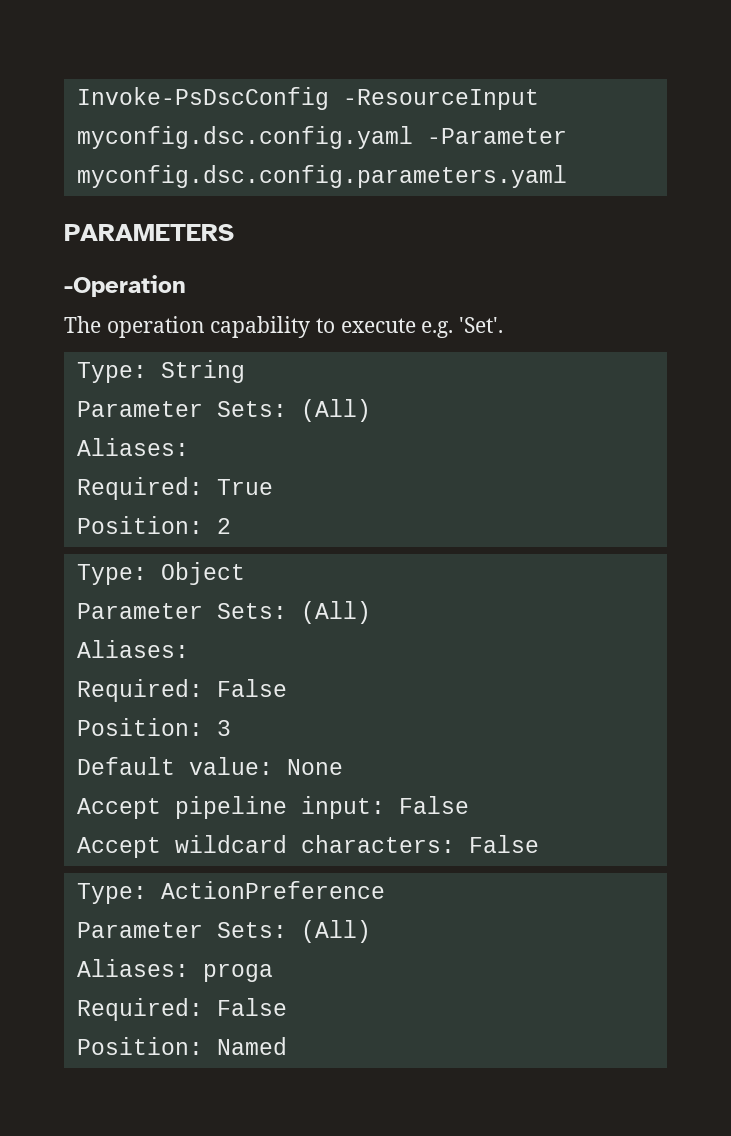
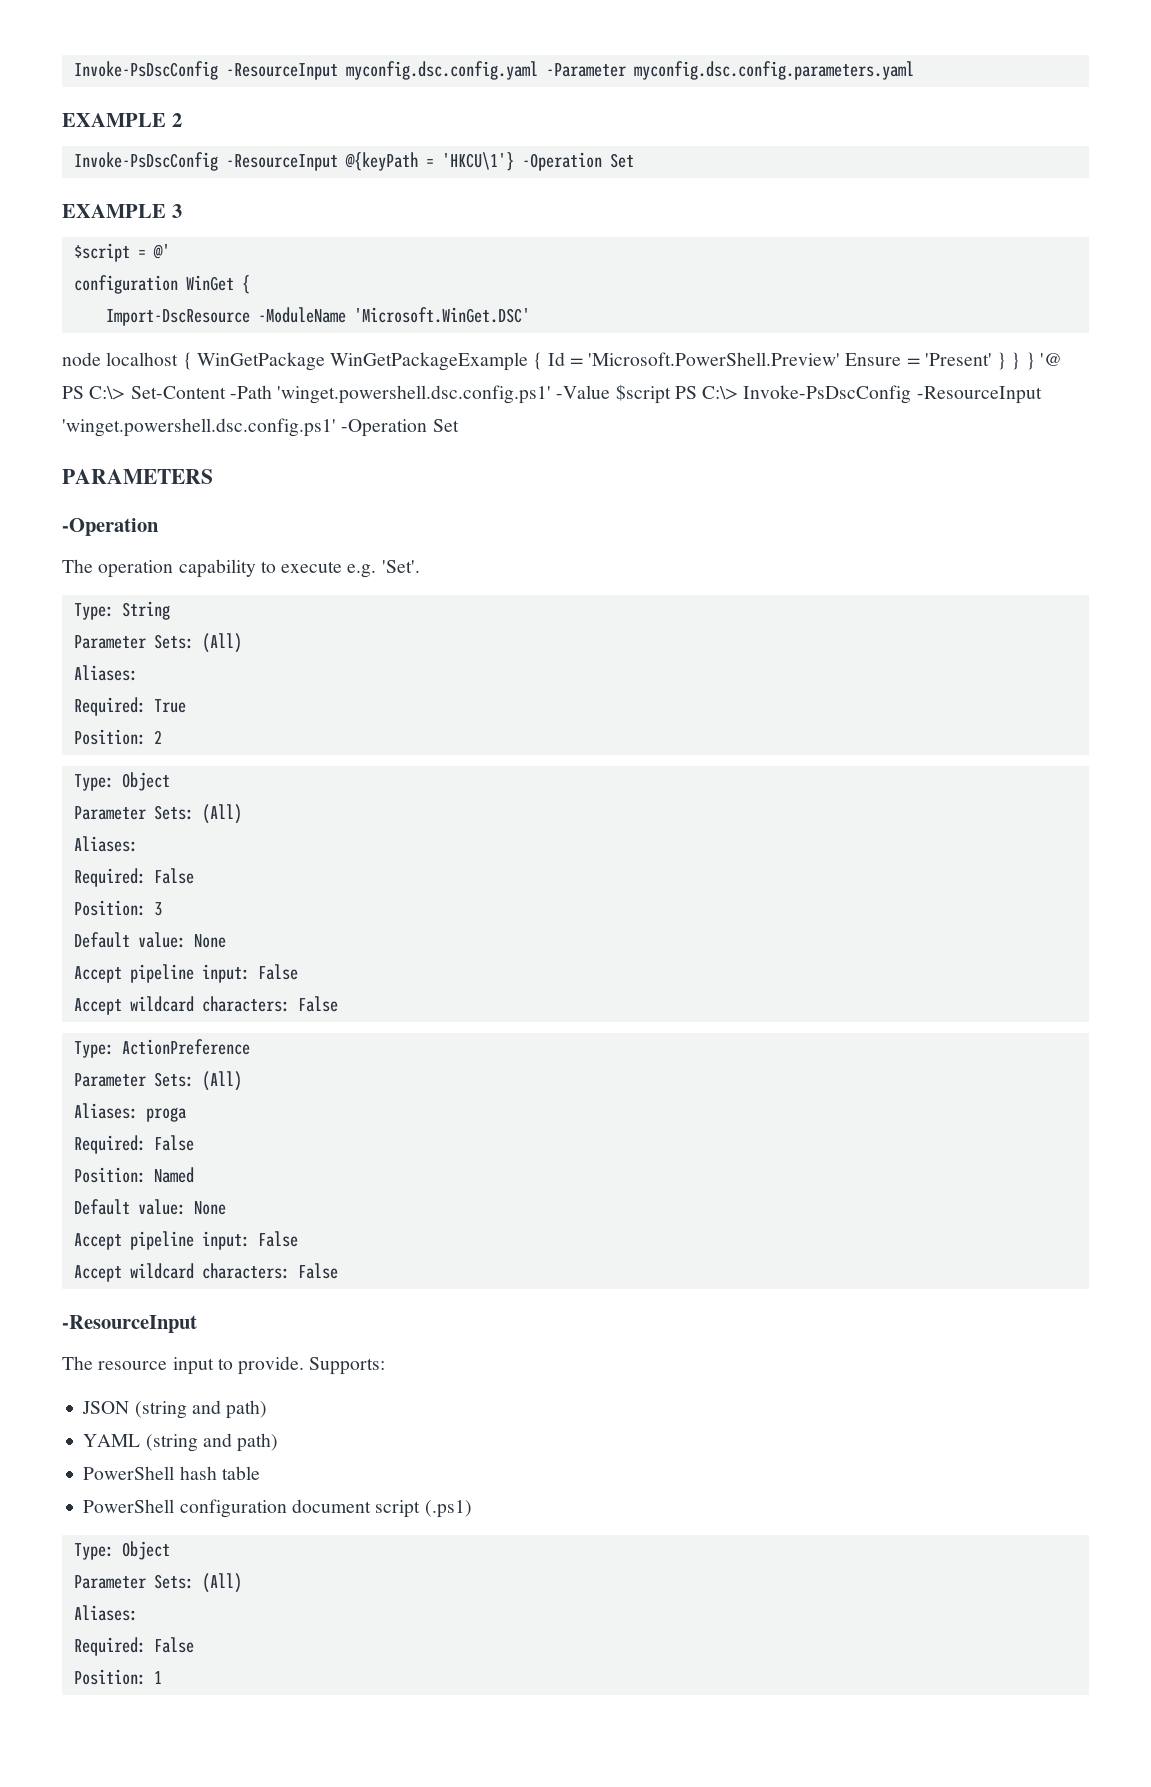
(567, 176) none -> [62,113,182,127] [73,152,634,171] [62,204,182,218] [73,243,170,262] [73,275,250,294] [105,307,530,326] [62,352,1062,371] [62,384,1042,404] [62,418,459,437] // EXAMPLE 2 // Invoke-PsDscConfig -ResourceInput @{keyPath = 'HKCU\1'} -Operation Set // EXAMPLE 3 // $script = @' // configuration WinGet { // Import-DscResource -ModuleName 'Microsoft.WinGet.DSC' // node localhost { WinGetPackage WinGetPackageExample { Id = 'Microsoft.PowerShell.Preview' Ensure = 'Present' } } } '@ PS C:\> Set-Content -Path 'winget.powershell.dsc.config.ps1' -Value $script PS C:\> Invoke-PsDscConfig -ResourceInput 'winget.powershell.dsc.config.ps1' -Operation Set
(287, 1046) none -> [73,1199,226,1215] [73,1231,298,1250] [73,1263,338,1282] [62,1315,197,1333] [62,1356,386,1375] [82,1400,268,1419] [83,1433,279,1452] [83,1466,260,1480] [83,1499,472,1518] [73,1541,170,1560] [73,1573,242,1593] [73,1605,138,1621] [73,1637,194,1656] [73,1669,162,1685] // Default value: None // Accept pipeline input: False // Accept wildcard characters: False // -ResourceInput // The resource input to provide. Supports: // JSON (string and path) // YAML (string and path) // PowerShell hash table // PowerShell configuration document script (.ps1) // Type: Object // Parameter Sets: (All) // Aliases: // Required: False // Position: 1

